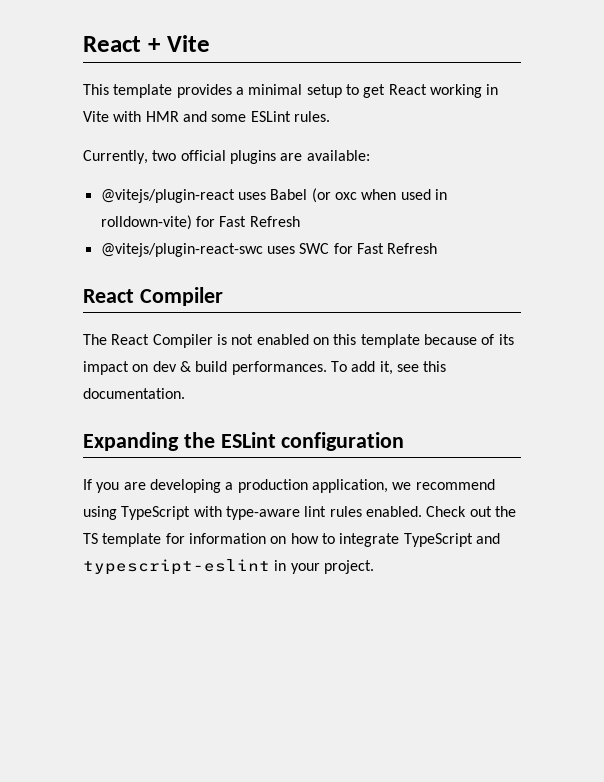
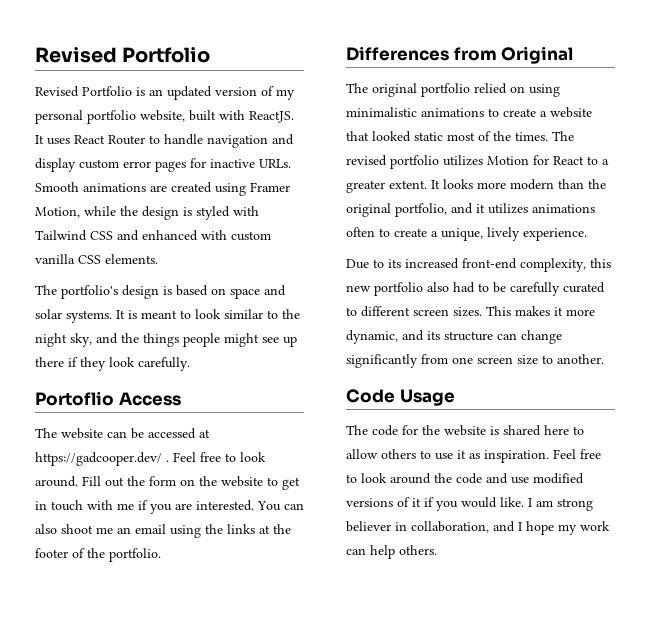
[83,35,210,52] [83,84,499,98] [83,111,330,122] [83,150,370,164] [100,188,447,203] [100,215,300,230] [100,243,438,257] [83,287,223,306] [83,334,514,348] [83,361,447,375] [83,388,185,399] [83,432,405,451] [83,479,495,493] [83,506,516,520] [83,533,500,547] [83,559,374,575] React + Vite // This template provides a minimal setup to get React working in Vite with HMR and some ESLint rules. // Currently, two official plugins are available: // @vitejs/plugin-react uses Babel (or oxc when used in rolldown-vite) for Fast Refresh // @vitejs/plugin-react-swc uses SWC for Fast Refresh // React Compiler // The React Compiler is not enabled on this template because of its impact on dev & build performances. To add it, see this documentation. // Expanding the ESLint configuration // If you are developing a production application, we recommend using TypeScript with type-aware lint rules enabled. Check out the TS template for information on how to integrate TypeScript and typescript-eslint in your project. -> [35,47,211,63] [35,86,295,100] [35,110,294,124] [35,134,294,148] [35,158,291,172] [35,182,290,196] [35,206,259,220] [35,230,271,241] [35,254,158,264] [35,285,286,299] [35,309,300,323] [35,333,297,347] [35,357,190,371] [35,391,181,406] [35,428,210,439] [35,452,266,466] [35,476,300,490] [35,500,304,514] [35,524,291,538] [35,548,161,562] [346,46,574,64] [346,83,560,97] [346,107,592,118] [346,131,574,142] [346,155,609,169] [346,179,606,193] [346,203,595,217] [346,227,587,241] [346,258,611,272] [346,282,605,296] [346,306,595,317] [346,330,562,344] [346,354,604,368] [346,389,455,406] [346,425,584,436] [346,449,601,463] [346,473,584,484] [346,497,593,511] [346,521,610,535] [346,545,437,559] Revised Portfolio // Revised Portfolio is an updated version of my personal portfolio website, built with ReactJS. It uses React Router to handle navigation and display custom error pages for inactive URLs. Smooth animations are created using Framer Motion, while the design is styled with Tailwind CSS and enhanced with custom vanilla CSS elements. // The portfolio's design is based on space and solar systems. It is meant to look similar to the night sky, and the things people might see up there if they look carefully. // Portoflio Access // The website can be accessed at https://gadcooper.dev/ . Feel free to look around. Fill out the form on the website to get in touch with me if you are interested. You can also shoot me an email using the links at the footer of the portfolio. // Differences from Original // The original portfolio relied on using minimalistic animations to create a website that looked static most of the times. The revised portfolio utilizes Motion for React to a greater extent. It looks more modern than the original portfolio, and it utilizes animations often to create a unique, lively experience. // Due to its increased front-end complexity, this new portfolio also had to be carefully curated to different screen sizes. This makes it more dynamic, and its structure can change significantly from one screen size to another. // Code Usage // The code for the website is shared here to allow others to use it as inspiration. Feel free to look around the code and use modified versions of it if you would like. I am strong believer in collaboration, and I hope my work can help others.

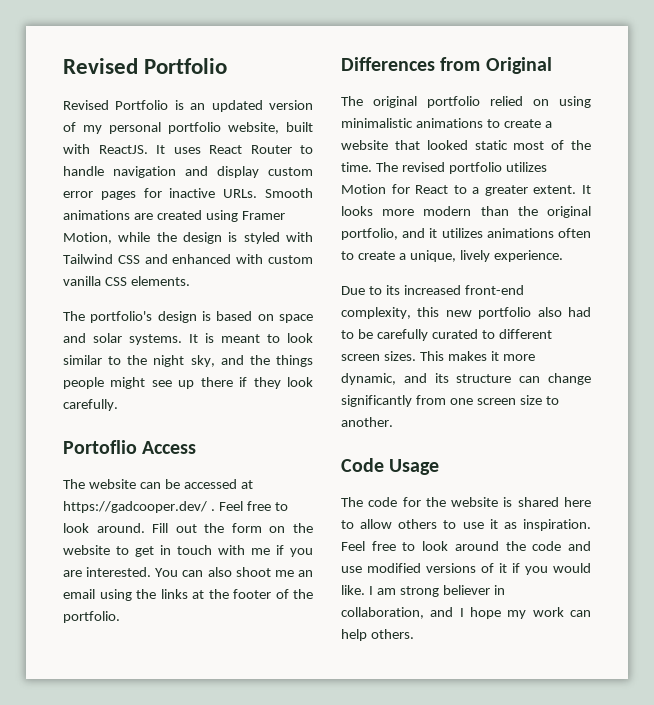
[515,132,548,141] times. -> [341,162,372,172] time.

